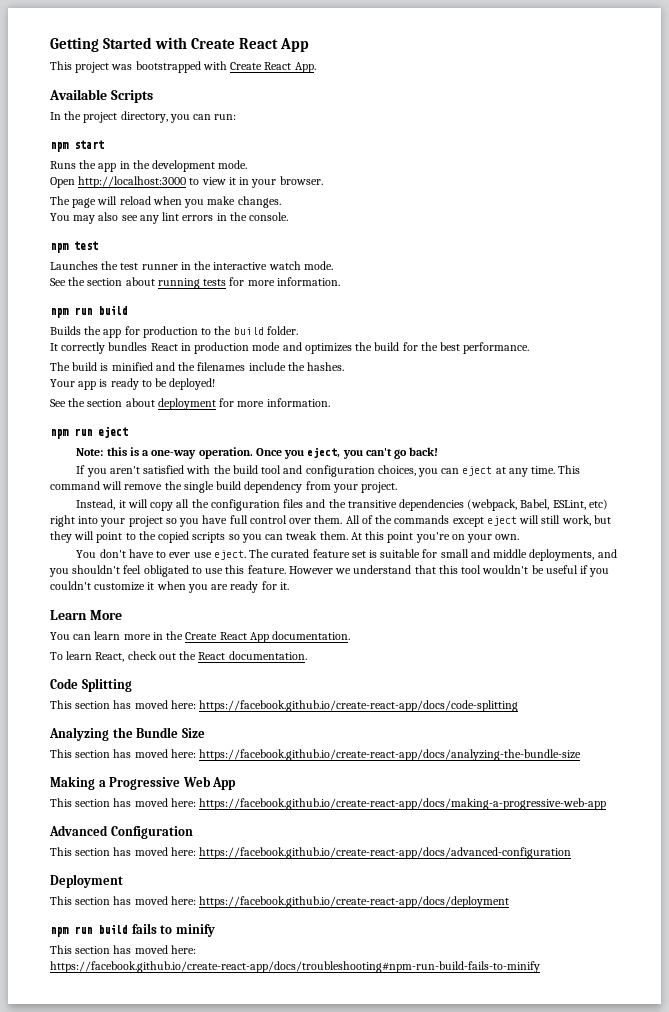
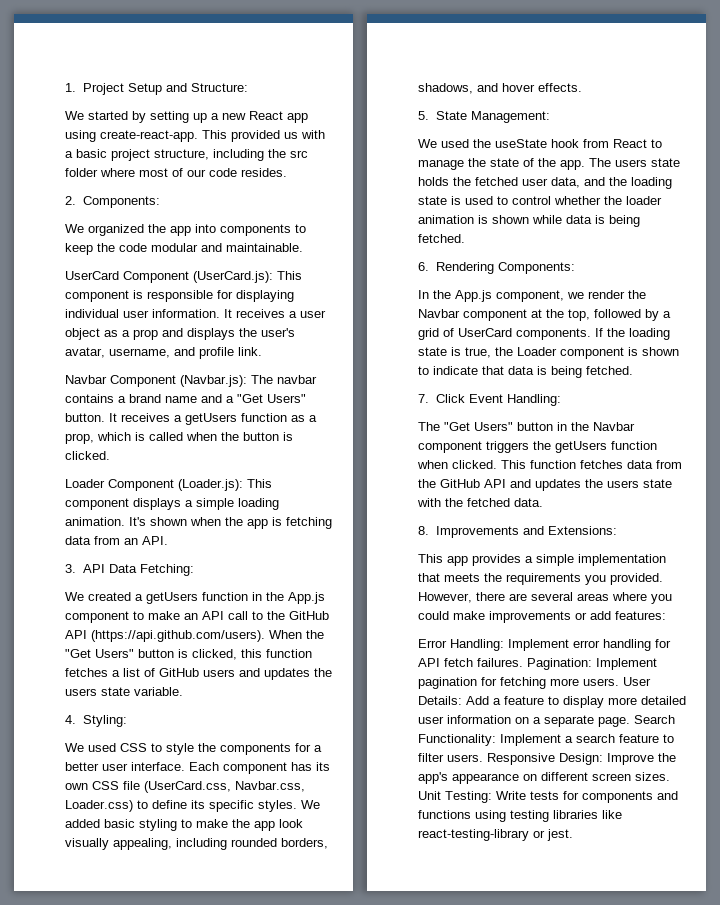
[50,37,310,52] [50,61,316,73] [49,89,153,103] [50,111,237,123] [50,140,104,152] [50,160,248,172] [50,176,323,188] [50,196,281,208] [50,212,289,224] [50,241,98,253] [50,261,333,270] [50,277,340,289] [50,305,128,318] [50,326,298,338] [50,342,530,354] [50,362,345,371] [50,378,216,390] [50,398,330,410] [50,426,128,439] [76,447,439,459] [76,465,581,477] [50,481,398,493] [76,499,608,511] [50,515,611,527] [50,531,520,543] [76,549,617,561] [49,565,610,577] [50,581,289,593] [50,610,122,620] [50,631,351,643] [50,651,307,662] [50,678,132,692] [50,700,519,712] [49,727,205,741] [50,749,582,761] [50,776,237,790] [50,798,607,810] [49,825,193,839] [50,847,572,859] [50,874,123,888] [50,896,510,908] [50,923,215,937] [50,945,196,954] [50,961,540,973] Getting Started with Create React App // This project was bootstrapped with Create React App. // Available Scripts // In the project directory, you can run: // npm start // Runs the app in the development mode. // Open http://localhost:3000 to view it in your browser. // The page will reload when you make changes. // You may also see any lint errors in the console. // npm test // Launches the test runner in the interactive watch mode. // See the section about running tests for more information. // npm run build // Builds the app for production to the build folder. // It correctly bundles React in production mode and optimizes the build for the best performance. // The build is minified and the filenames include the hashes. // Your app is ready to be deployed! // See the section about deployment for more information. // npm run eject // Note: this is a one-way operation. Once you eject, you can't go back! // If you aren't satisfied with the build tool and configuration choices, you can eject at any time. This command will remove the single build dependency from your project. // Instead, it will copy all the configuration files and the transitive dependencies (webpack, Babel, ESLint, etc) right into your project so you have full control over them. All of the commands except eject will still work, but they will point to the copied scripts so you can tweak them. At this point you're on your own. // You don't have to ever use eject. The curated feature set is suitable for small and middle deployments, and you shouldn't feel obligated to use this feature. However we understand that this tool wouldn't be useful if you couldn't customize it when you are ready for it. // Learn More // You can learn more in the Create React App documentation. // To learn React, check out the React documentation. // Code Splitting // This section has moved here: https://facebook.github.io/create-react-app/docs/code-splitting // Analyzing the Bundle Size // This section has moved here: https://facebook.github.io/create-react-app/docs/analyzing-the-bundle-size // Making a Progressive Web App // This section has moved here: https://facebook.github.io/create-react-app/docs/making-a-progressive-web-app // Advanced Configuration // This section has moved here: https://facebook.github.io/create-react-app/docs/advanced-configuration // Deployment // This section has moved here: https://facebook.github.io/create-react-app/docs/deployment // npm run build fails to minify // This section has moved here: https://facebook.github.io/create-react-app/docs/troubleshooting#npm-run-build-fails-to-minify -> [65,83,248,95] [65,111,308,123] [65,130,325,142] [65,149,308,161] [65,168,287,177] [65,196,160,208] [65,224,306,236] [65,243,303,255] [65,271,302,283] [65,290,294,302] [65,309,326,318] [65,328,295,340] [65,347,262,359] [65,375,317,387] [65,394,306,403] [65,413,317,425] [65,432,293,444] [65,451,110,460] [65,479,272,491] [65,498,279,510] [65,517,332,529] [65,536,168,545] [65,564,194,576] [65,592,325,604] [65,611,329,623] [65,630,324,642] [65,649,312,660] [65,668,332,680] [65,687,183,696] [65,715,127,727] [65,743,322,755] [65,762,330,774] [65,781,305,793] [65,800,320,812] [65,819,303,831] [65,838,328,850] [418,83,582,94] [418,111,550,123] [418,139,662,148] [418,158,680,170] [418,177,672,189] [418,196,662,205] [418,215,640,227] [418,234,465,243] [418,262,575,274] [418,290,646,302] [418,309,671,321] [418,328,670,340] [418,347,679,359] [418,366,633,378] [418,394,561,406] [418,422,635,431] [418,441,657,453] [417,460,682,469] [418,479,672,491] [417,498,543,507] [418,526,617,538] [418,554,666,566] [418,573,663,585] [418,592,672,604] [418,611,666,623] [418,639,671,651] [418,658,657,670] [418,677,651,689] [418,696,686,708] [418,715,675,727] [418,734,674,746] [418,753,676,765] [418,772,670,784] [418,791,678,803] [418,810,622,822] [418,829,573,841] 1. Project Setup and Structure: // We started by setting up a new React app using create-react-app. This provided us with a basic project structure, including the src folder where most of our code resides. // 2. Components: // We organized the app into components to keep the code modular and maintainable. // UserCard Component (UserCard.js): This component is responsible for displaying individual user information. It receives a user object as a prop and displays the user's avatar, username, and profile link. // Navbar Component (Navbar.js): The navbar contains a brand name and a "Get Users" button. It receives a getUsers function as a prop, which is called when the button is clicked. // Loader Component (Loader.js): This component displays a simple loading animation. It's shown when the app is fetching data from an API. // 3. API Data Fetching: // We created a getUsers function in the App.js component to make an API call to the GitHub API (https://api.github.com/users). When the "Get Users" button is clicked, this function fetches a list of GitHub users and updates the users state variable. // 4. Styling: // We used CSS to style the components for a better user interface. Each component has its own CSS file (UserCard.css, Navbar.css, Loader.css) to define its specific styles. We added basic styling to make the app look visually appealing, including rounded borders, shadows, and hover effects. // 5. State Management: // We used the useState hook from React to manage the state of the app. The users state holds the fetched user data, and the loading state is used to control whether the loader animation is shown while data is being fetched. // 6. Rendering Components: // In the App.js component, we render the Navbar component at the top, followed by a grid of UserCard components. If the loading state is true, the Loader component is shown to indicate that data is being fetched. // 7. Click Event Handling: // The "Get Users" button in the Navbar component triggers the getUsers function when clicked. This function fetches data from the GitHub API and updates the users state with the fetched data. // 8. Improvements and Extensions: // This app provides a simple implementation that meets the requirements you provided. However, there are several areas where you could make improvements or add features: // Error Handling: Implement error handling for API fetch failures. Pagination: Implement pagination for fetching more users. User Details: Add a feature to display more detailed user information on a separate page. Search Functionality: Implement a search feature to filter users. Responsive Design: Improve the app's appearance on different screen sizes. Unit Testing: Write tests for components and functions using testing libraries like react-testing-library or jest.

